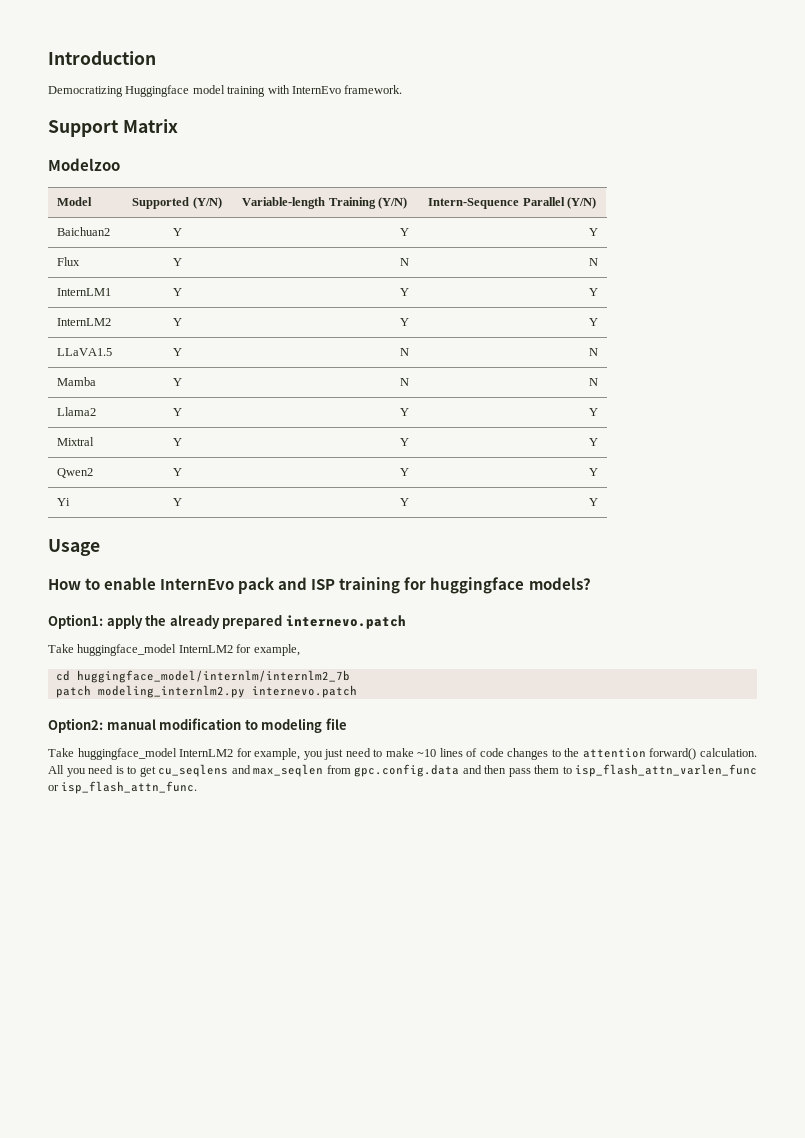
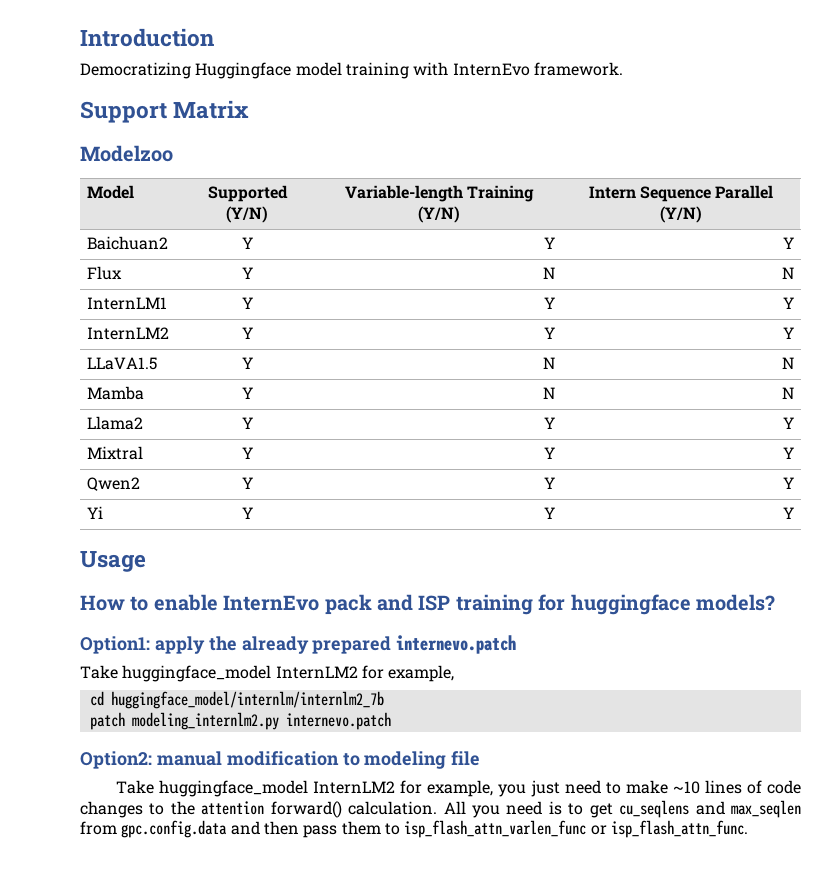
[428,198,520,209] Intern-Sequence -> [588,186,712,202] Intern Sequence

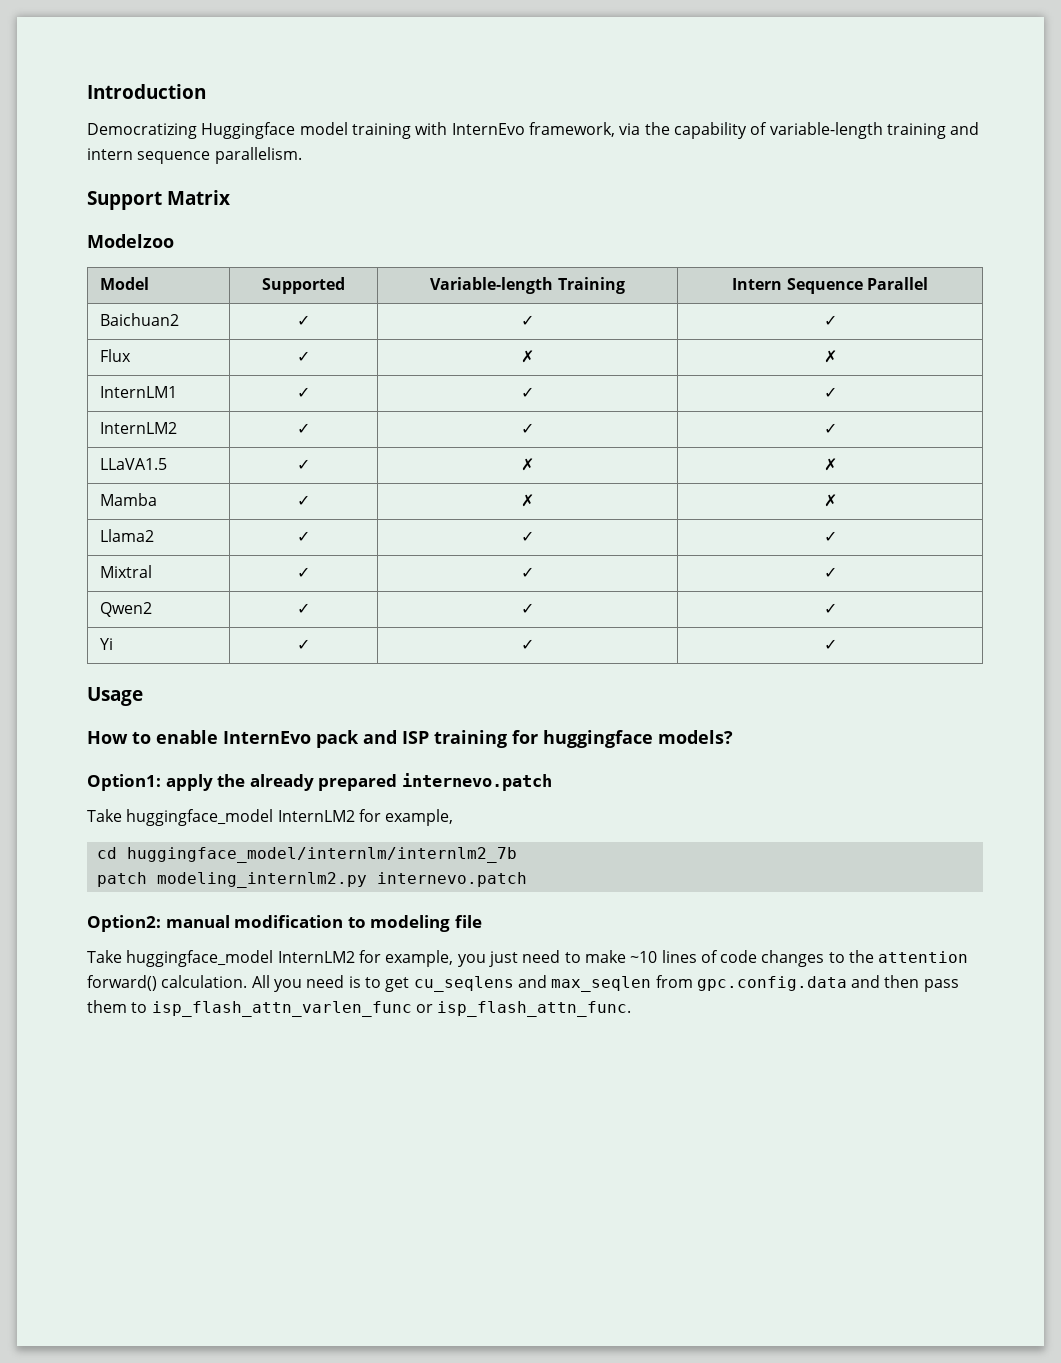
[533,62,623,76] framework. -> [528,122,980,139] [87,147,302,164] framework, via the capability of variable-length training and intern sequence parallelism.
[226,206,268,223] (Y/N) -> (345, 285) none
[418,206,460,223] (Y/N) -> (625, 285) none
[660,206,702,223] (Y/N) -> (928, 283) none
[241,237,253,249] [543,237,555,249] [782,237,794,249] [87,266,123,280] [241,267,253,279] [542,267,555,279] [781,267,794,279] [87,297,168,310] [241,297,253,309] [543,297,555,309] [782,297,794,309] [87,327,170,340] [241,327,253,339] [543,327,555,339] [782,327,794,339] [87,357,158,370] [241,357,253,369] [542,357,555,369] [781,357,794,369] [87,386,145,400] [241,387,253,399] [542,387,555,399] [781,387,794,399] [87,416,144,430] [241,417,253,429] [543,417,555,429] [782,417,794,429] [87,446,144,460] [241,447,253,459] [543,447,555,459] [782,447,794,459] [87,477,141,491] [241,477,253,489] [543,477,555,489] [782,477,794,489] [87,506,104,519] [241,507,253,519] [543,507,555,519] [782,507,794,519] Y | Y | Y // Flux | Y | N | N // InternLM1 | Y | Y | Y // InternLM2 | Y | Y | Y // LLaVA1.5 | Y | N | N // Mamba | Y | N | N // Llama2 | Y | Y | Y // Mixtral | Y | Y | Y // Qwen2 | Y | Y | Y // Yi | Y | Y | Y -> [297,315,310,326] [521,315,534,326] [823,315,837,326] [99,349,131,362] [297,351,310,362] [521,350,534,363] [823,350,837,363] [99,386,177,398] [297,387,310,398] [521,387,534,398] [823,387,837,398] [99,422,177,434] [297,423,310,434] [521,423,534,434] [823,423,837,434] [99,458,167,470] [297,459,310,470] [521,458,534,471] [823,458,837,471] [99,493,157,506] [297,495,310,506] [521,494,534,507] [823,494,837,507] [99,529,154,542] [297,531,310,542] [521,531,534,542] [823,531,837,542] [99,565,152,578] [297,567,310,578] [521,567,534,578] [823,567,837,578] [99,602,152,617] [297,603,310,614] [521,603,534,614] [823,603,837,614] [99,638,113,650] [297,639,310,650] [521,639,534,650] [823,639,837,650] ✓ | ✓ | ✓ // Flux | ✓ | ✗ | ✗ // InternLM1 | ✓ | ✓ | ✓ // InternLM2 | ✓ | ✓ | ✓ // LLaVA1.5 | ✓ | ✗ | ✗ // Mamba | ✓ | ✗ | ✗ // Llama2 | ✓ | ✓ | ✓ // Mixtral | ✓ | ✓ | ✓ // Qwen2 | ✓ | ✓ | ✓ // Yi | ✓ | ✓ | ✓

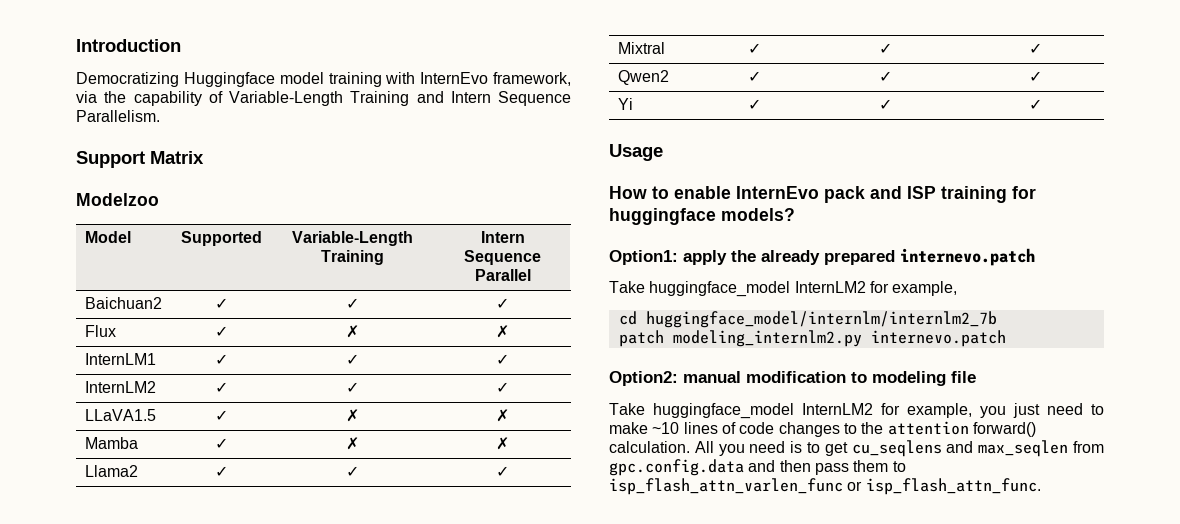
[769,122,980,139] [87,147,302,164] variable-length training and intern sequence parallelism. -> [229,91,571,106] [76,110,160,122] Variable-Length Training and Intern Sequence Parallelism.
[430,277,554,294] Variable-length -> [292,231,413,246] Variable-Length

